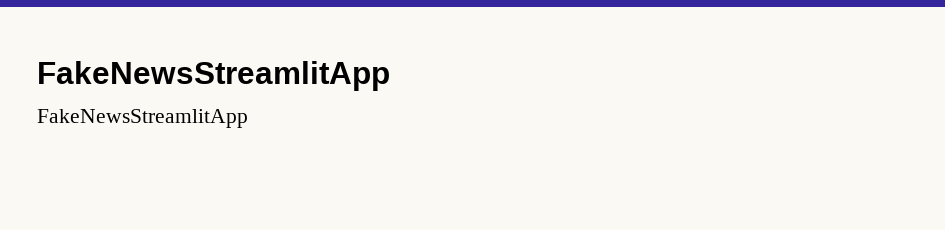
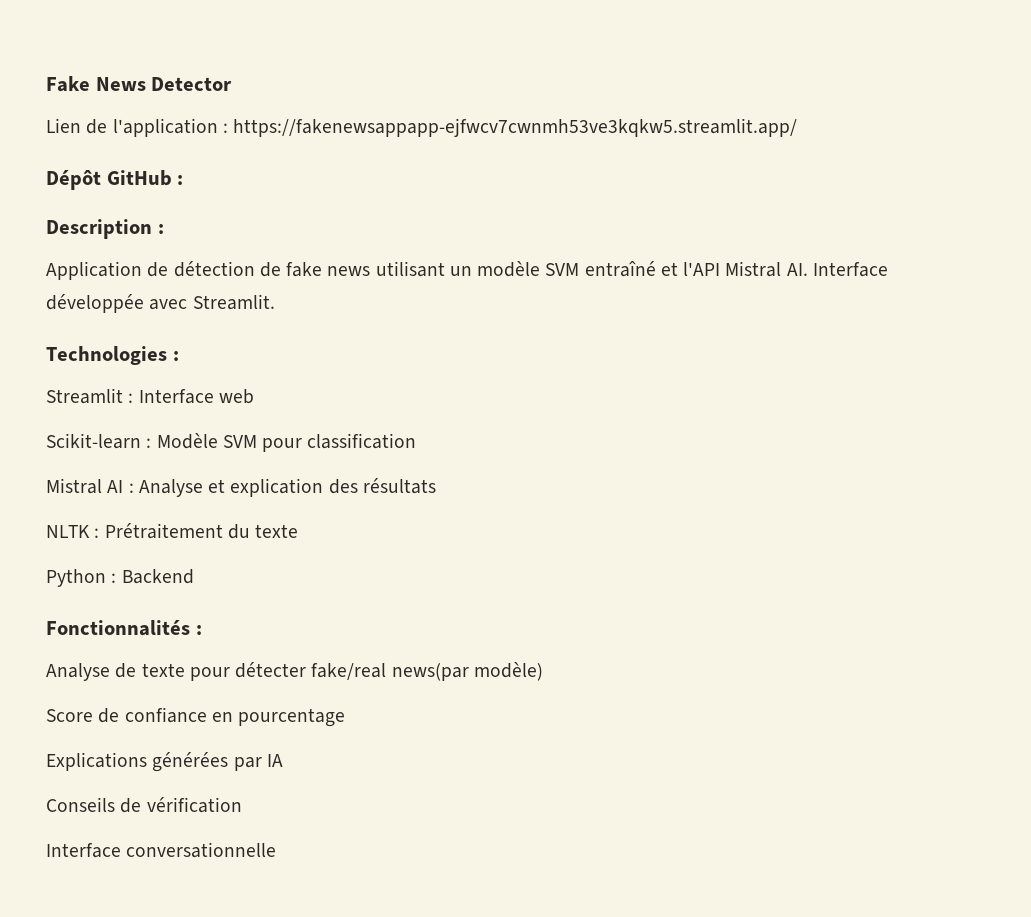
[37,61,390,91] [37,109,248,128] FakeNewsStreamlitApp // FakeNewsStreamlitApp -> [46,76,233,92] [46,118,798,137] [46,170,184,190] [46,219,164,239] [46,261,888,280] [46,294,275,313] [46,346,179,365] [46,388,254,404] [46,433,417,452] [46,478,436,497] [46,523,299,539] [46,569,194,587] [46,620,202,636] [46,662,543,681] [46,707,346,727] [46,752,283,772] [46,797,242,813] [46,842,277,858] Fake News Detector // Lien de l'application : https://fakenewsappapp-ejfwcv7cwnmh53ve3kqkw5.streamlit.app/ // Dépôt GitHub : // Description : // Application de détection de fake news utilisant un modèle SVM entraîné et l'API Mistral AI. Interface développée avec Streamlit. // Technologies : // Streamlit : Interface web // Scikit-learn : Modèle SVM pour classification // Mistral AI : Analyse et explication des résultats // NLTK : Prétraitement du texte // Python : Backend // Fonctionnalités : // Analyse de texte pour détecter fake/real news(par modèle) // Score de confiance en pourcentage // Explications générées par IA // Conseils de vérification // Interface conversationnelle

